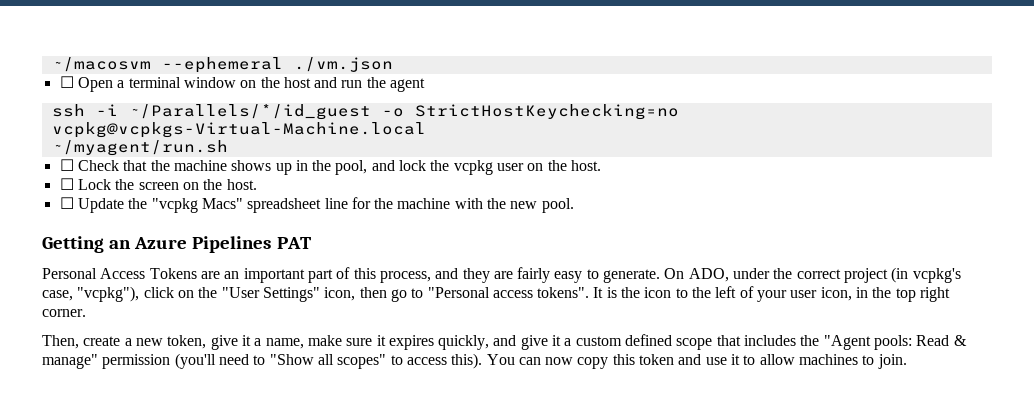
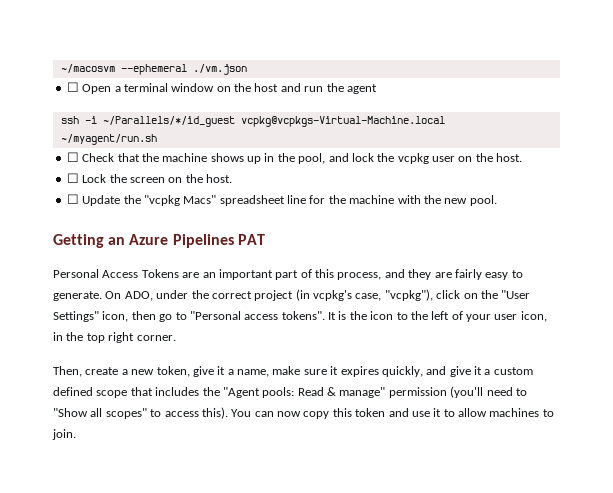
[381,104,679,120] -o StrictHostKeychecking=no -> (235, 121) none

